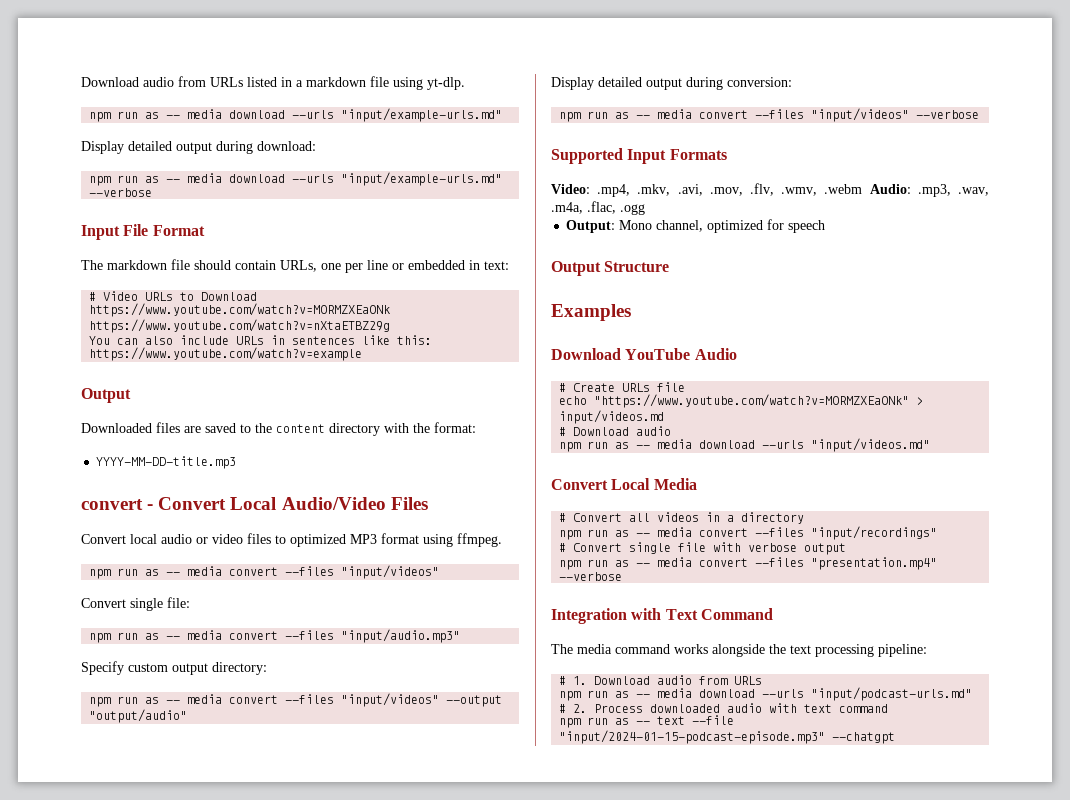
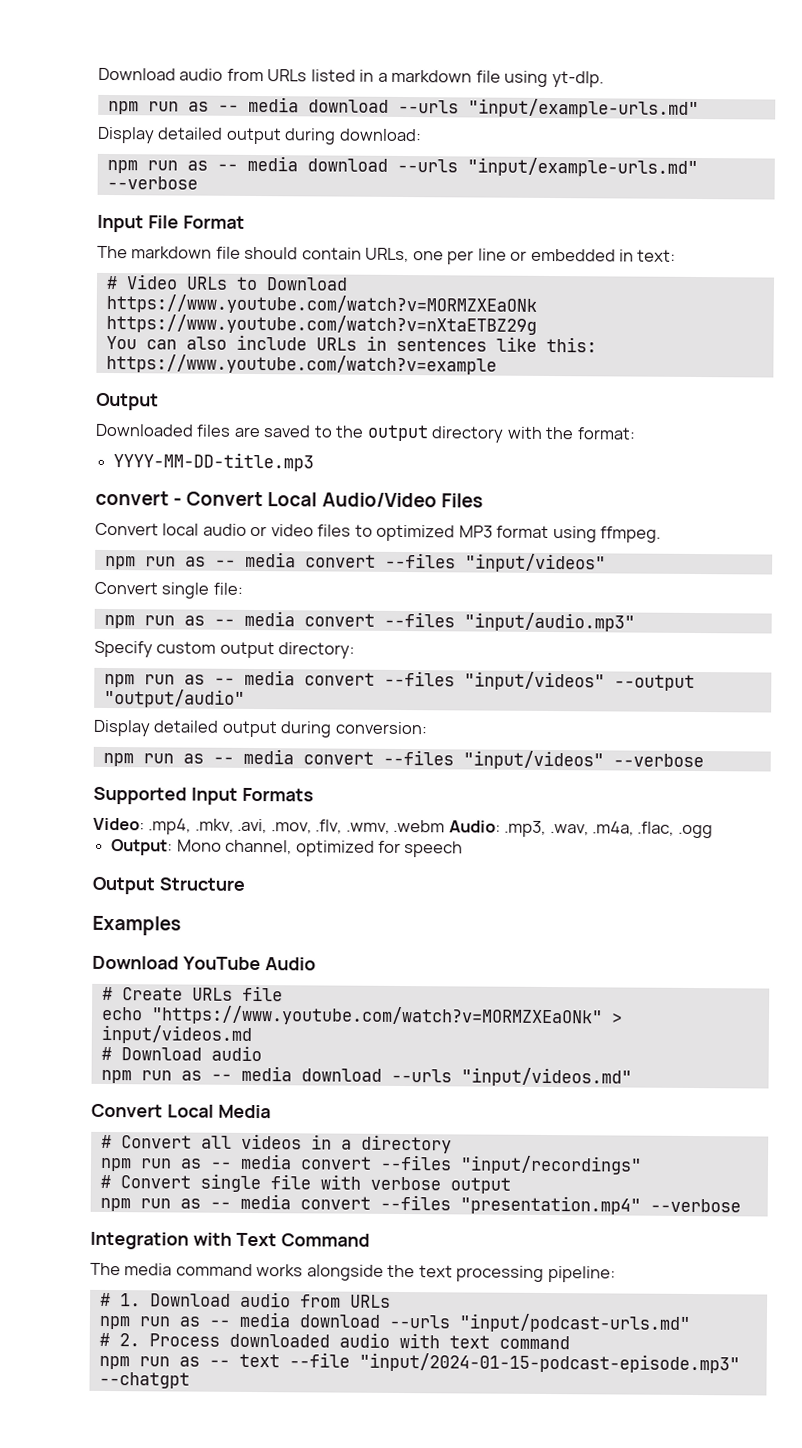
[276,424,325,433] content -> [366,424,429,442] output

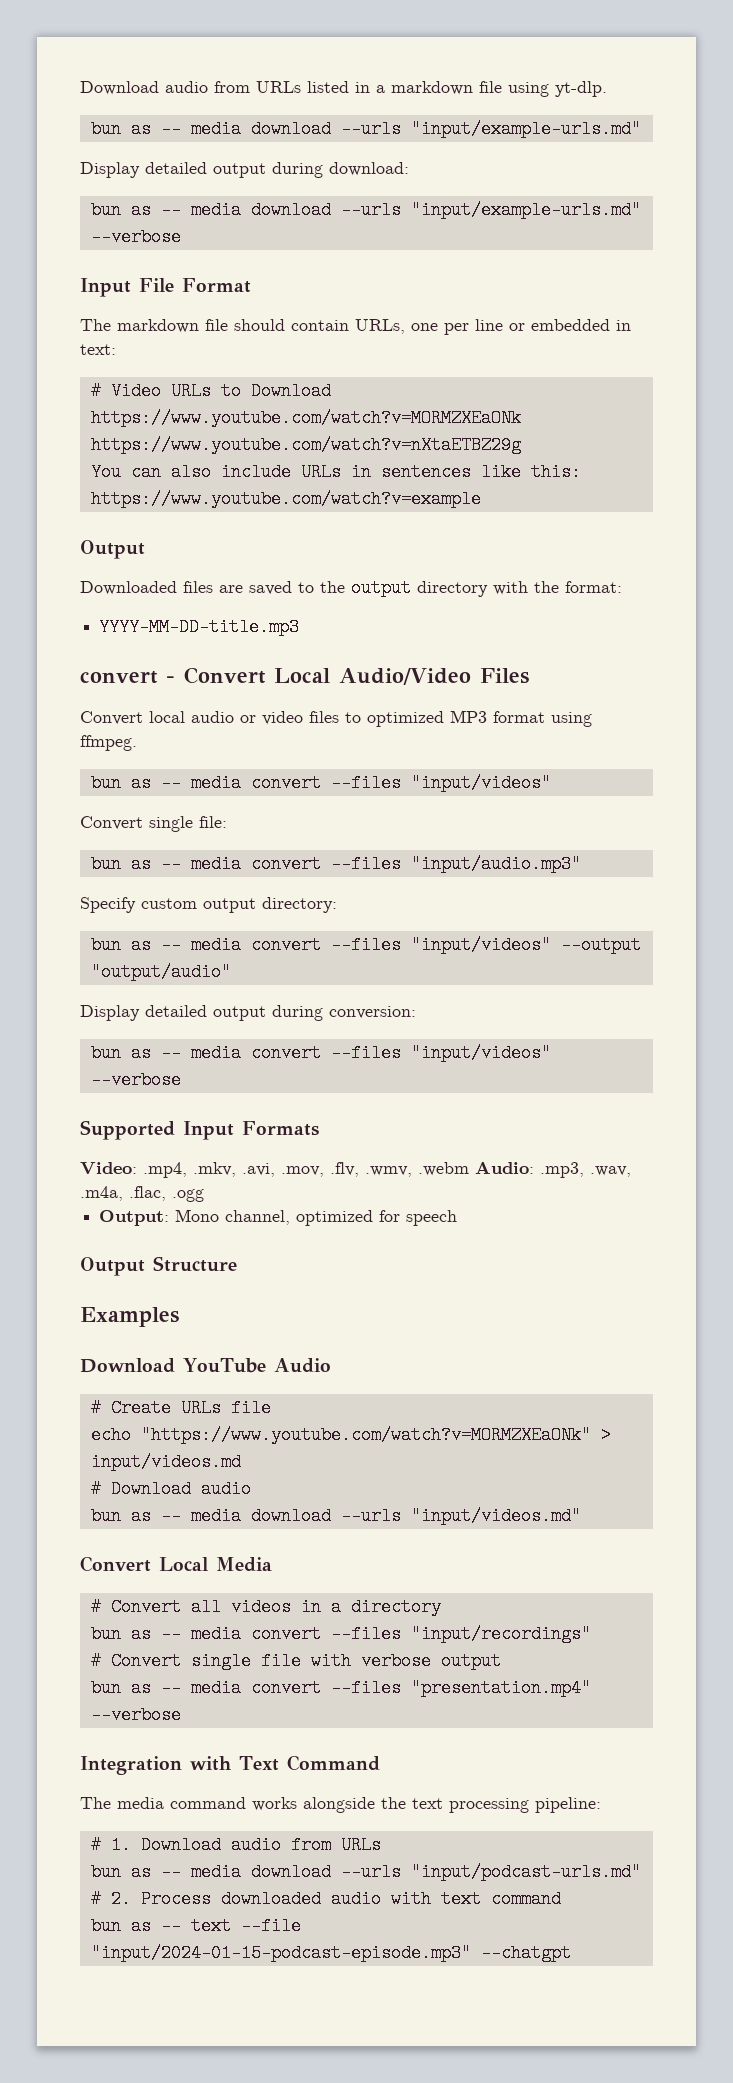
[107,100,179,115] npm run -> [90,120,121,138] bun
[106,159,178,174] npm run -> [90,201,121,219] bun
[104,555,176,570] npm run -> [90,774,121,792] bun
[103,614,175,629] npm run -> [90,855,121,873] bun
[103,673,175,688] npm run -> [90,936,121,954] bun
[102,752,174,767] npm run -> [90,1044,121,1062] bun
[100,1069,172,1084] npm run -> [90,1507,121,1525] bun
[99,1157,172,1172] npm run -> [90,1625,121,1643] bun
[99,1197,171,1212] npm run -> [90,1679,121,1697] bun
[98,1315,170,1330] npm run -> [90,1863,121,1881] bun
[98,1355,170,1370] npm run -> [90,1917,121,1935] bun

